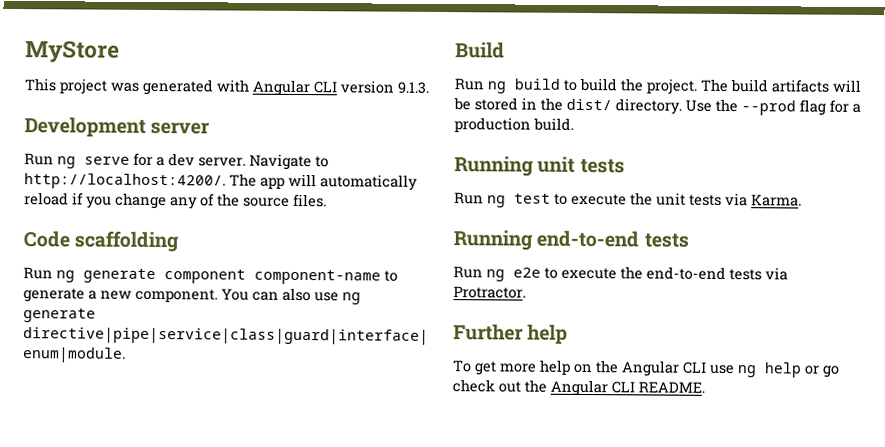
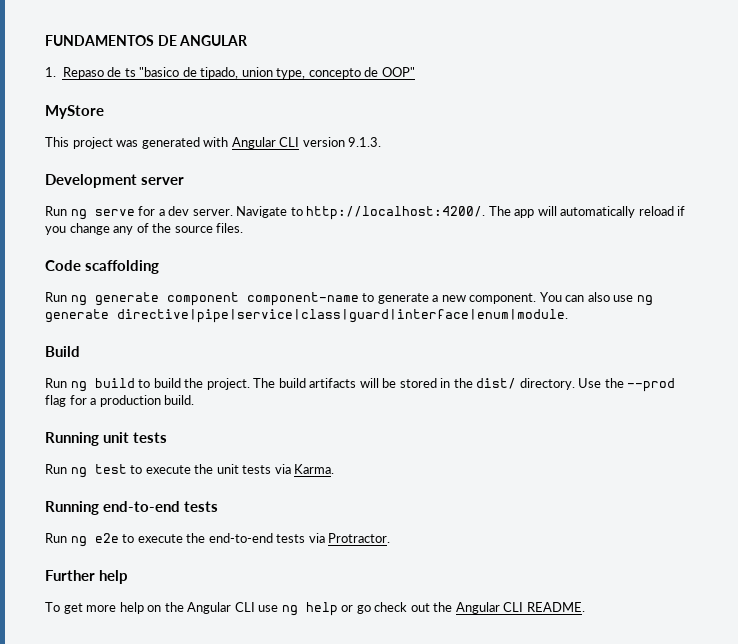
(25, 51) none -> [45,35,249,46] [45,67,415,79] FUNDAMENTOS DE ANGULAR // 1. Repaso de ts "basico de tipado, union type, concepto de OOP" //

